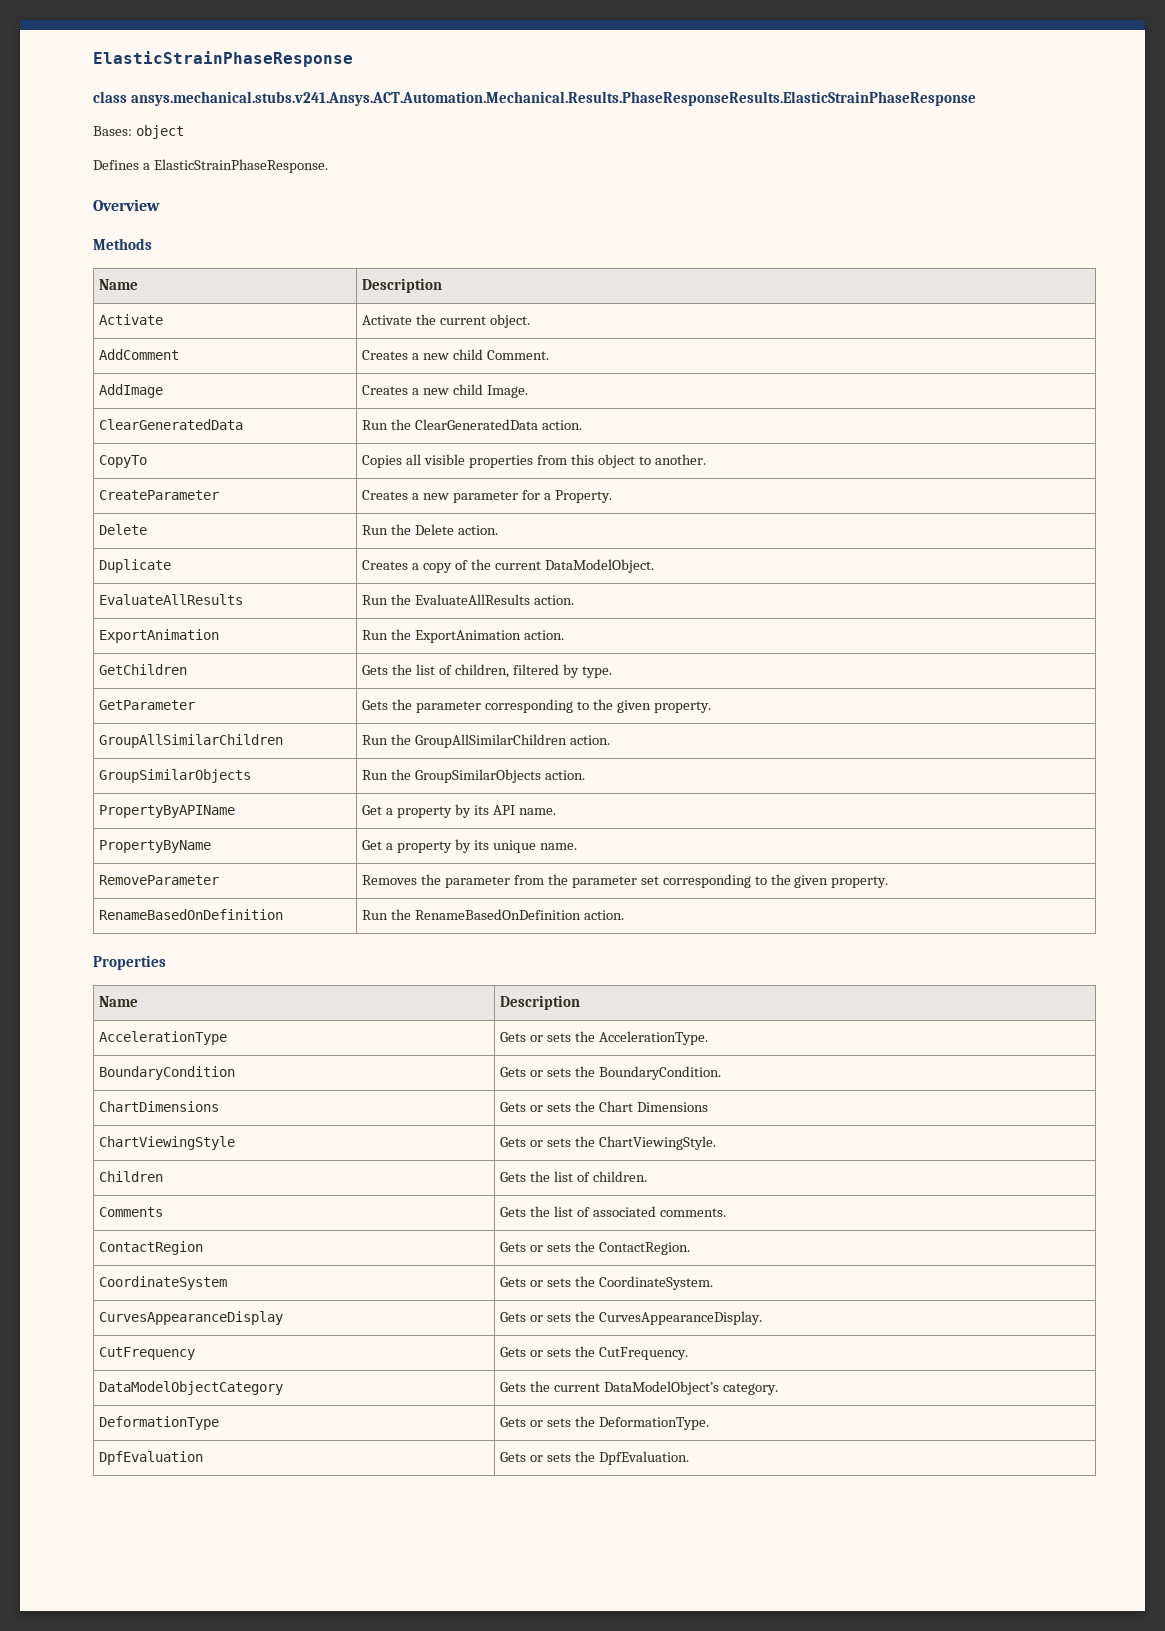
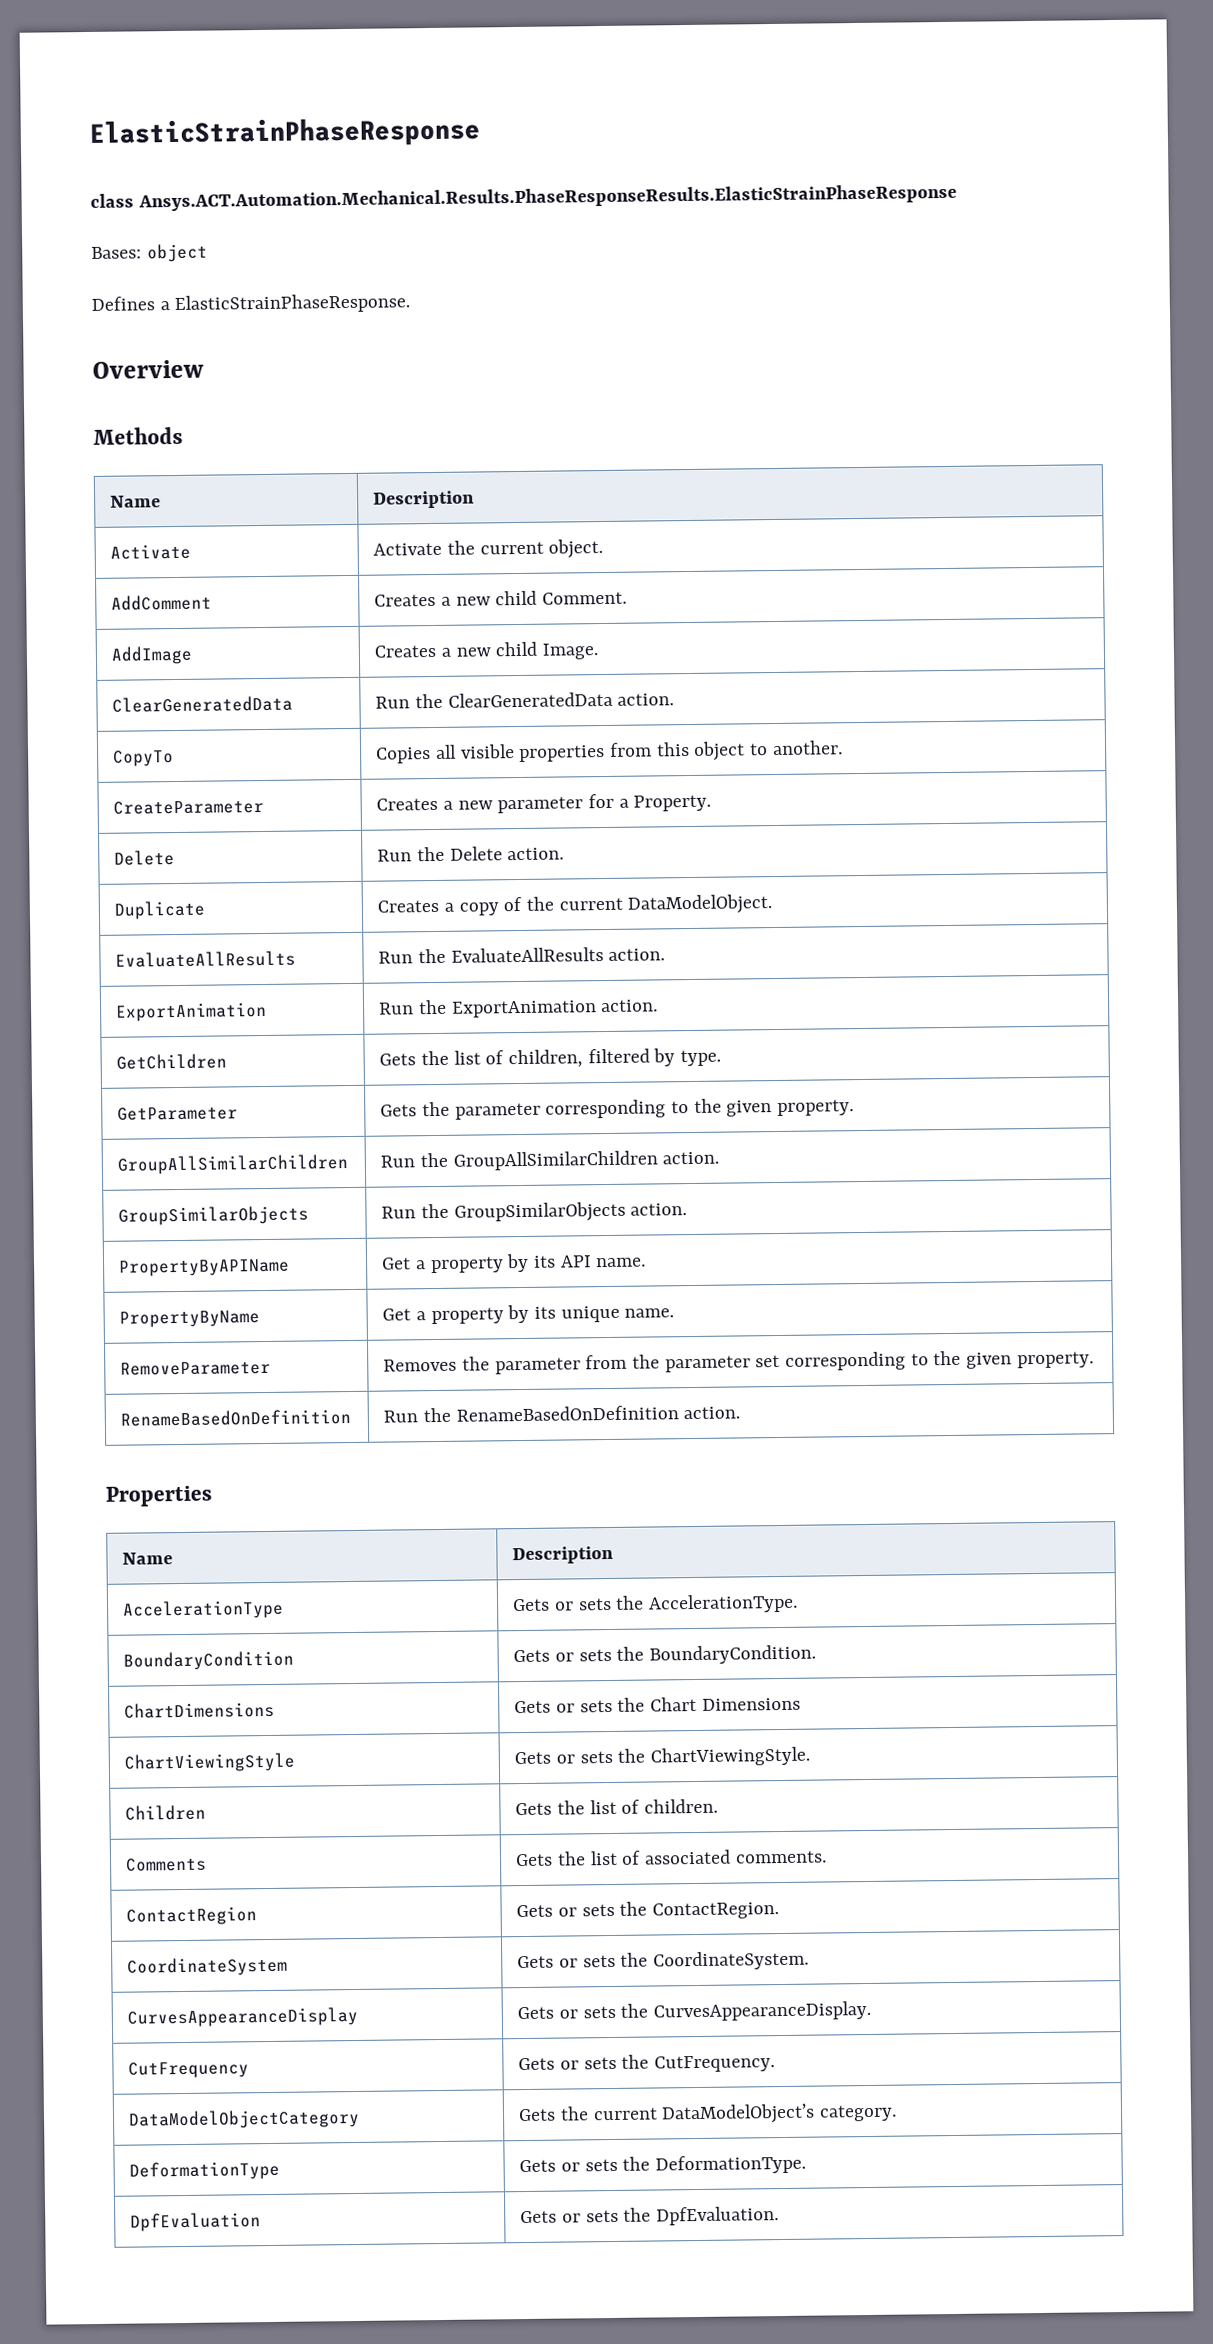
[130,91,976,106] ansys.mechanical.stubs.v241.Ansys.ACT.Automation.Mechanical.Results.PhaseResponseResults.ElasticStrainPhaseResponse -> [137,183,957,212] Ansys.ACT.Automation.Mechanical.Results.PhaseResponseResults.ElasticStrainPhaseResponse

